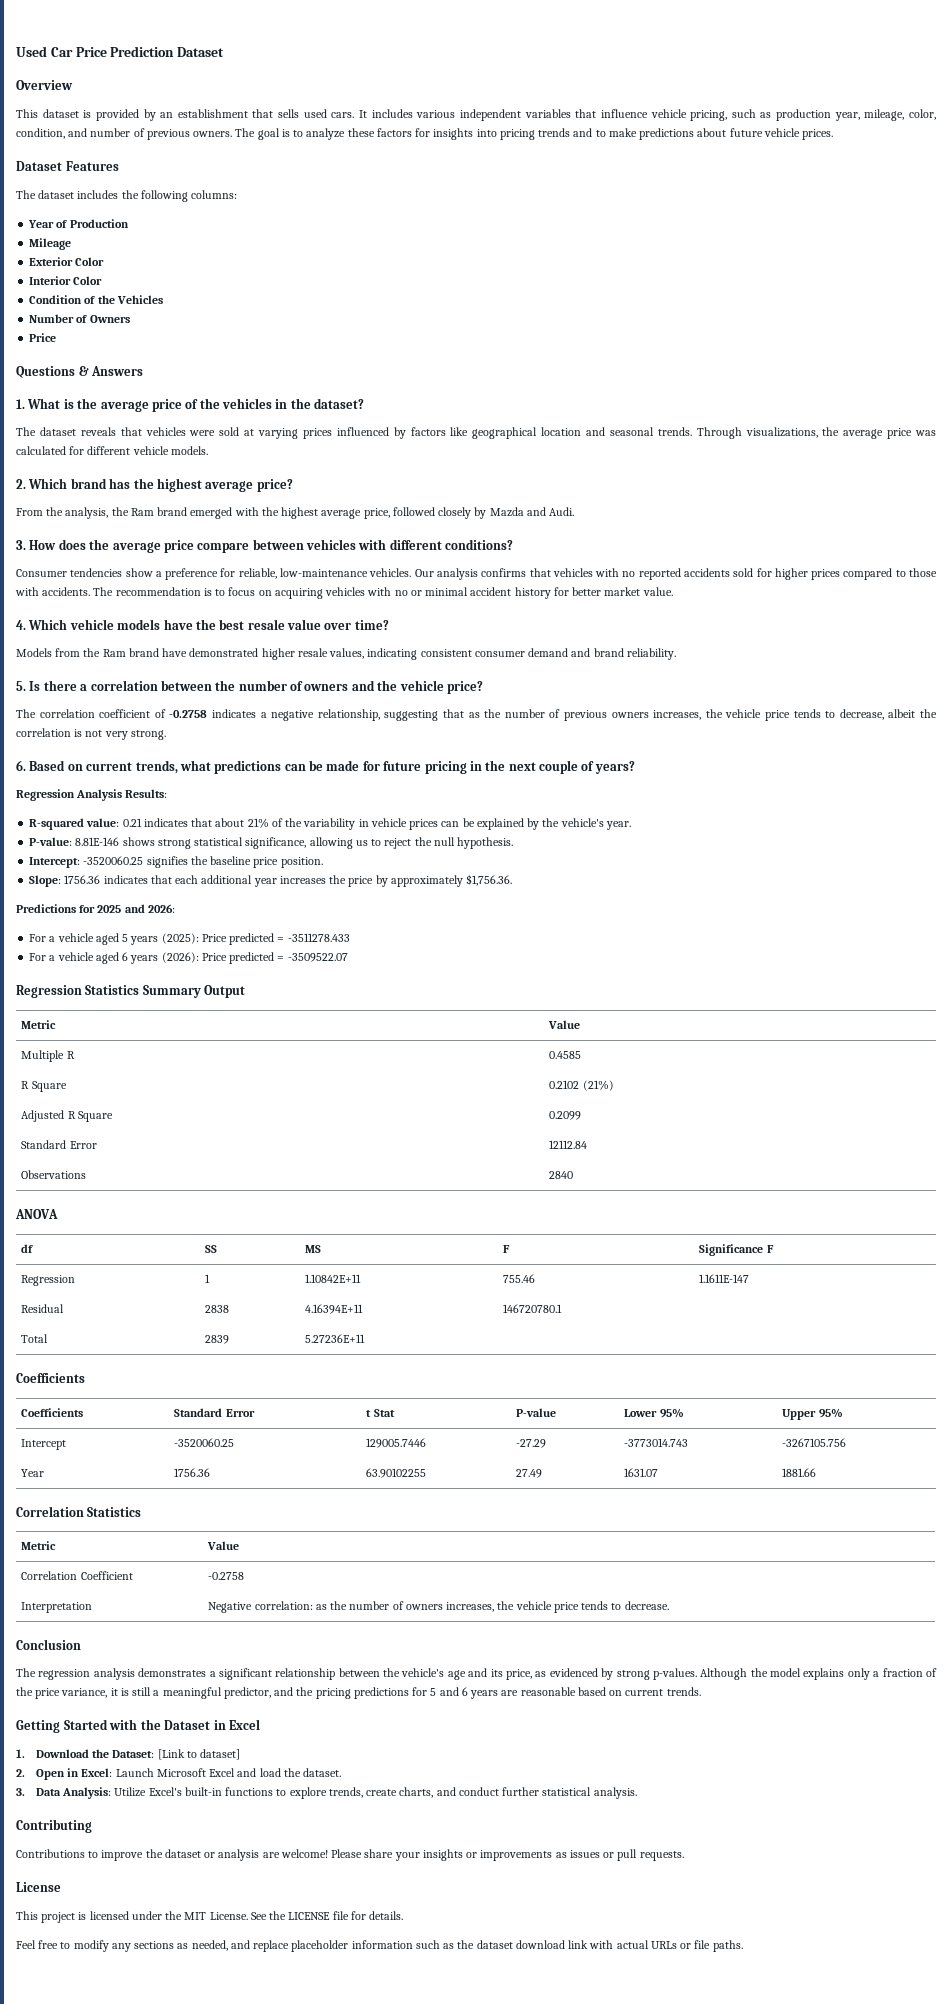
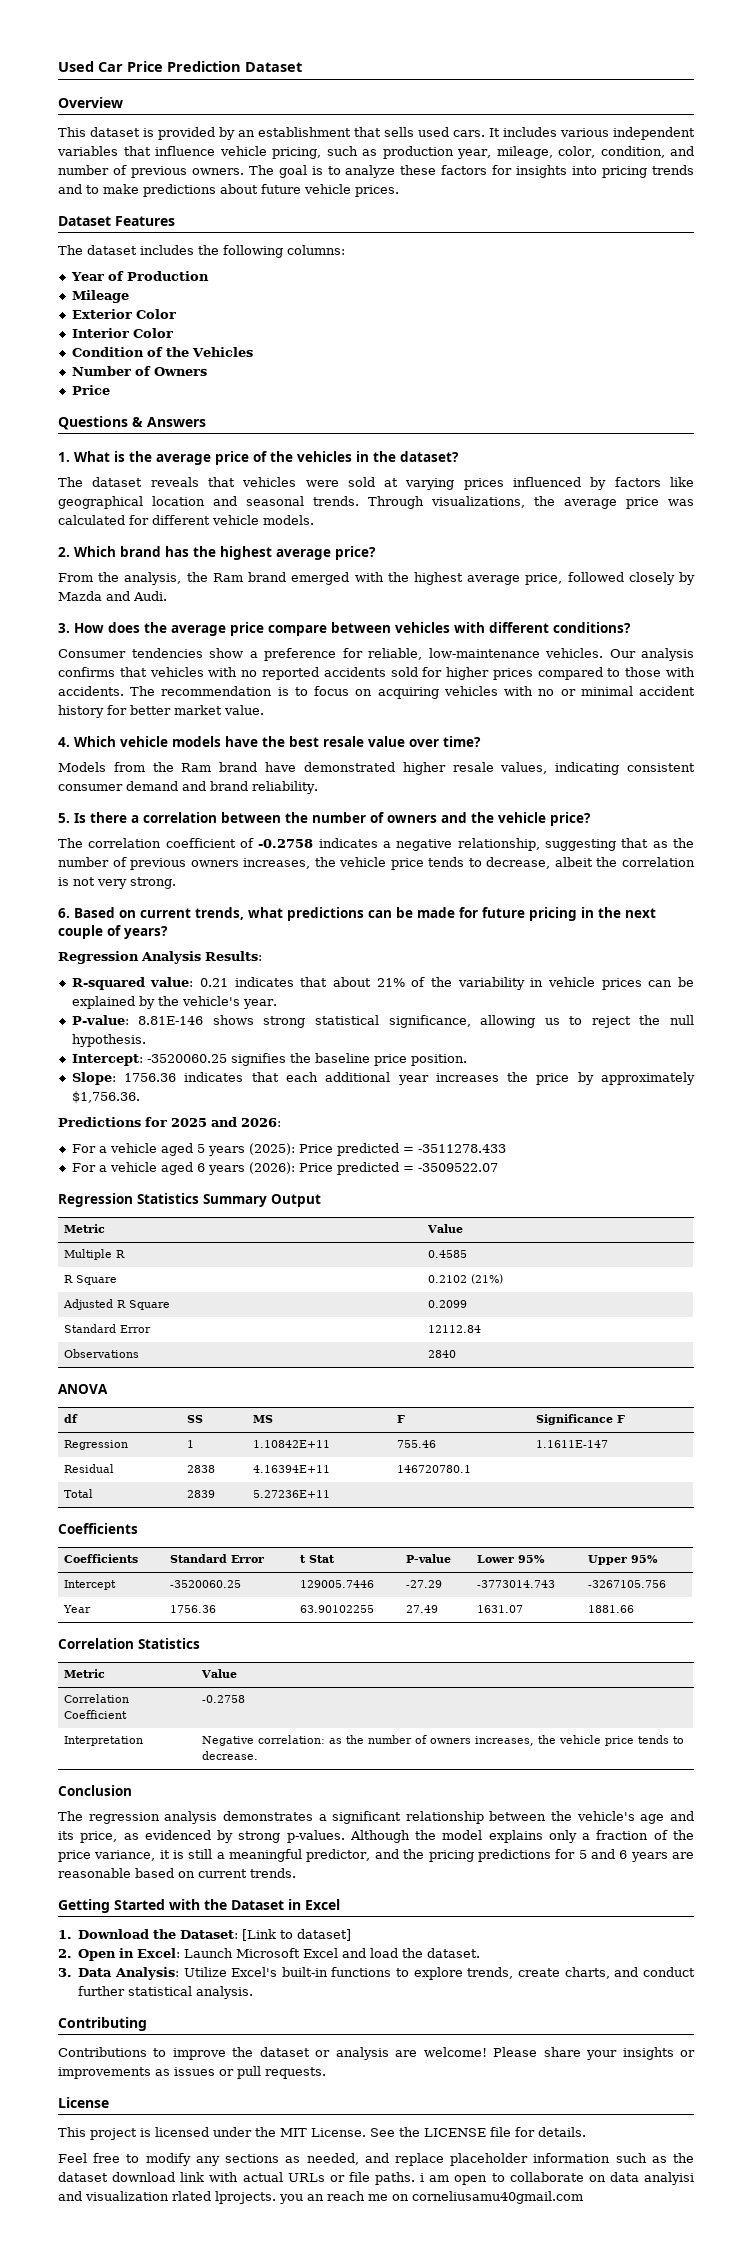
(743, 1946) none -> [420,2172,694,2185] [58,2191,583,2204] i am open to collaborate on data analyisi and visualization rlated lprojects. you an reach me on corneliusamu40gmail.com

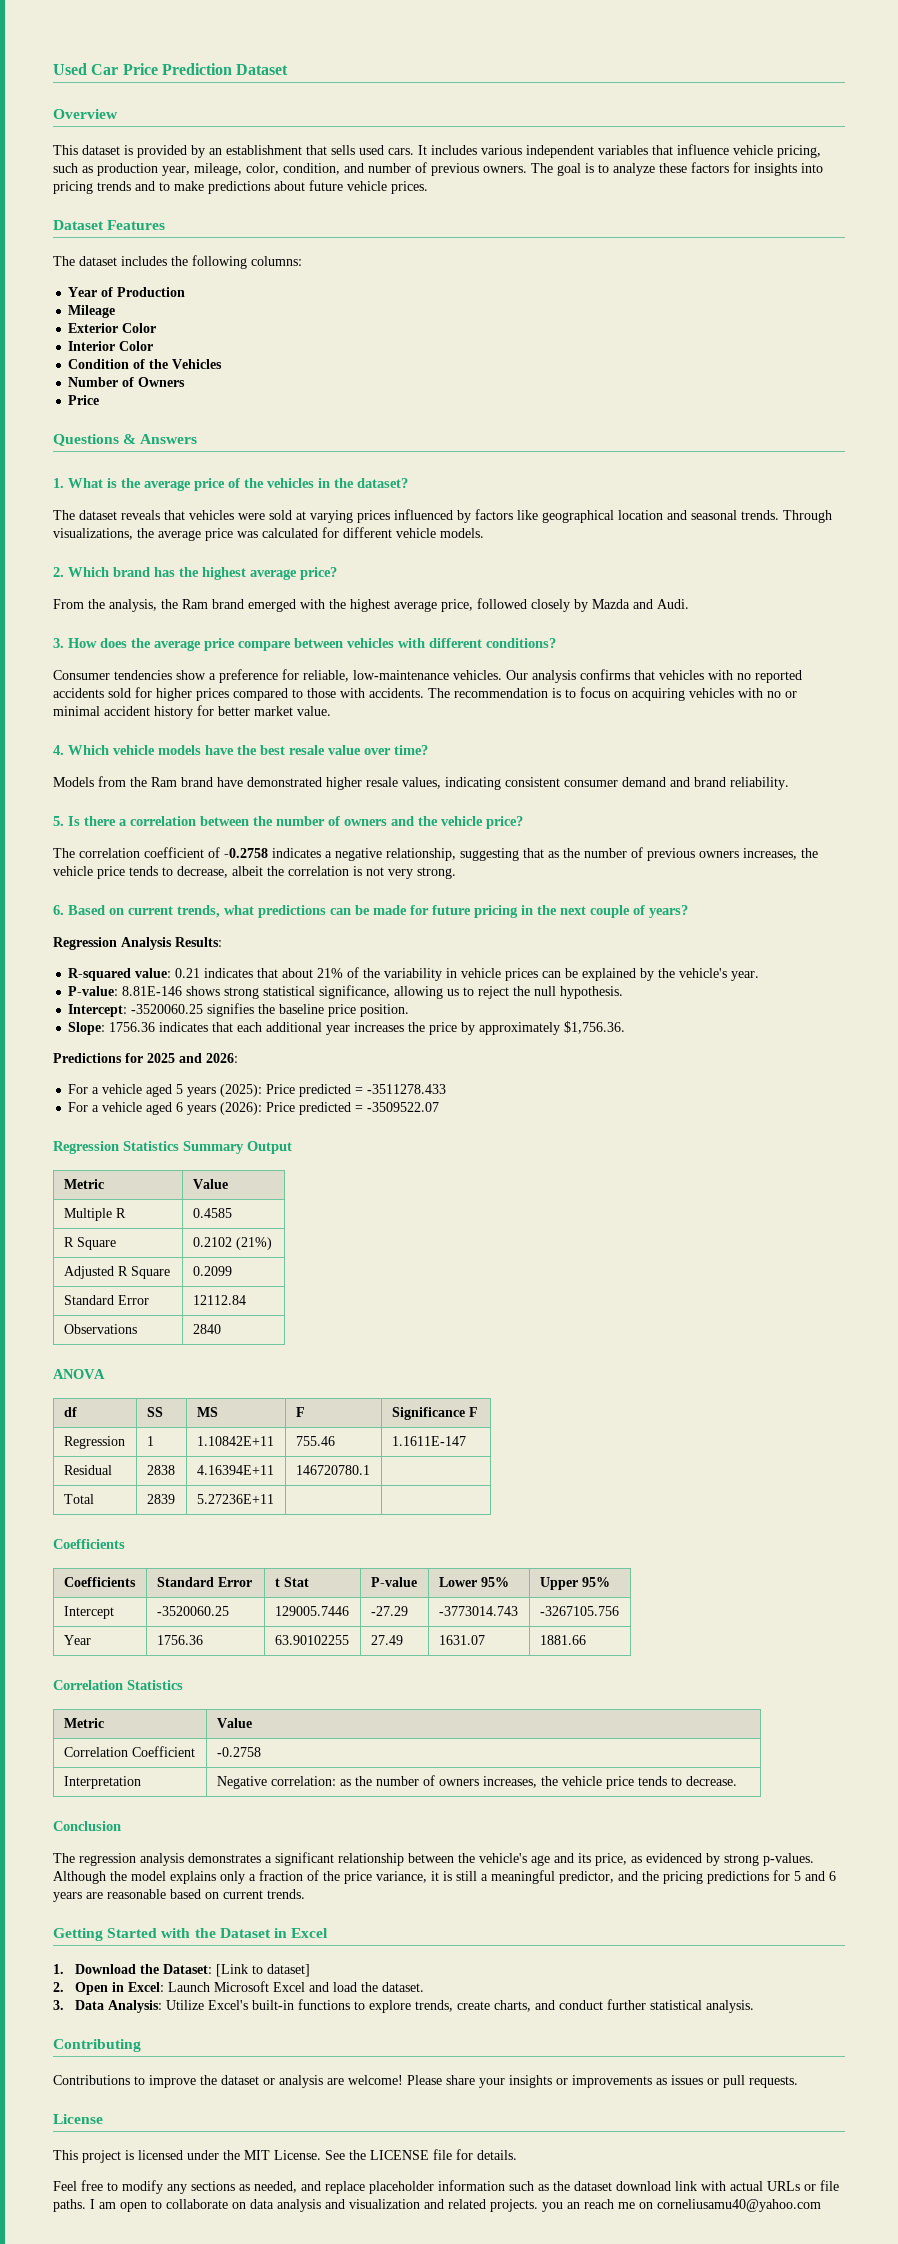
[420,2173,425,2182] i -> [90,2199,95,2209] I
[644,2172,694,2185] analyisi -> [277,2199,321,2212] analysis
[172,2191,276,2204] rlated lprojects. -> [424,2199,538,2212] and related projects.
[412,2191,583,2204] corneliusamu40gmail.com -> [657,2199,821,2212] corneliusamu40@yahoo.com

